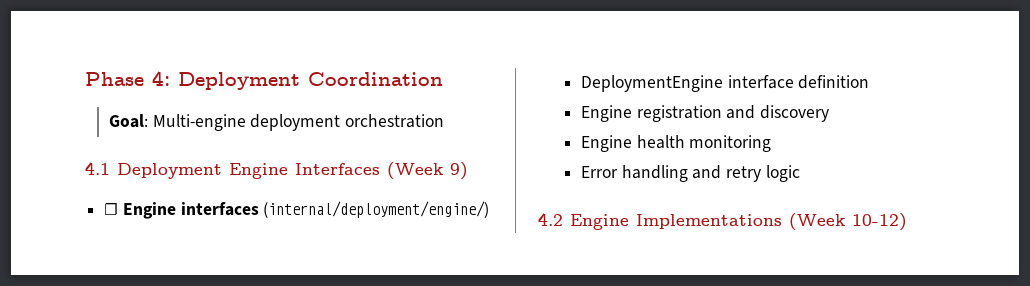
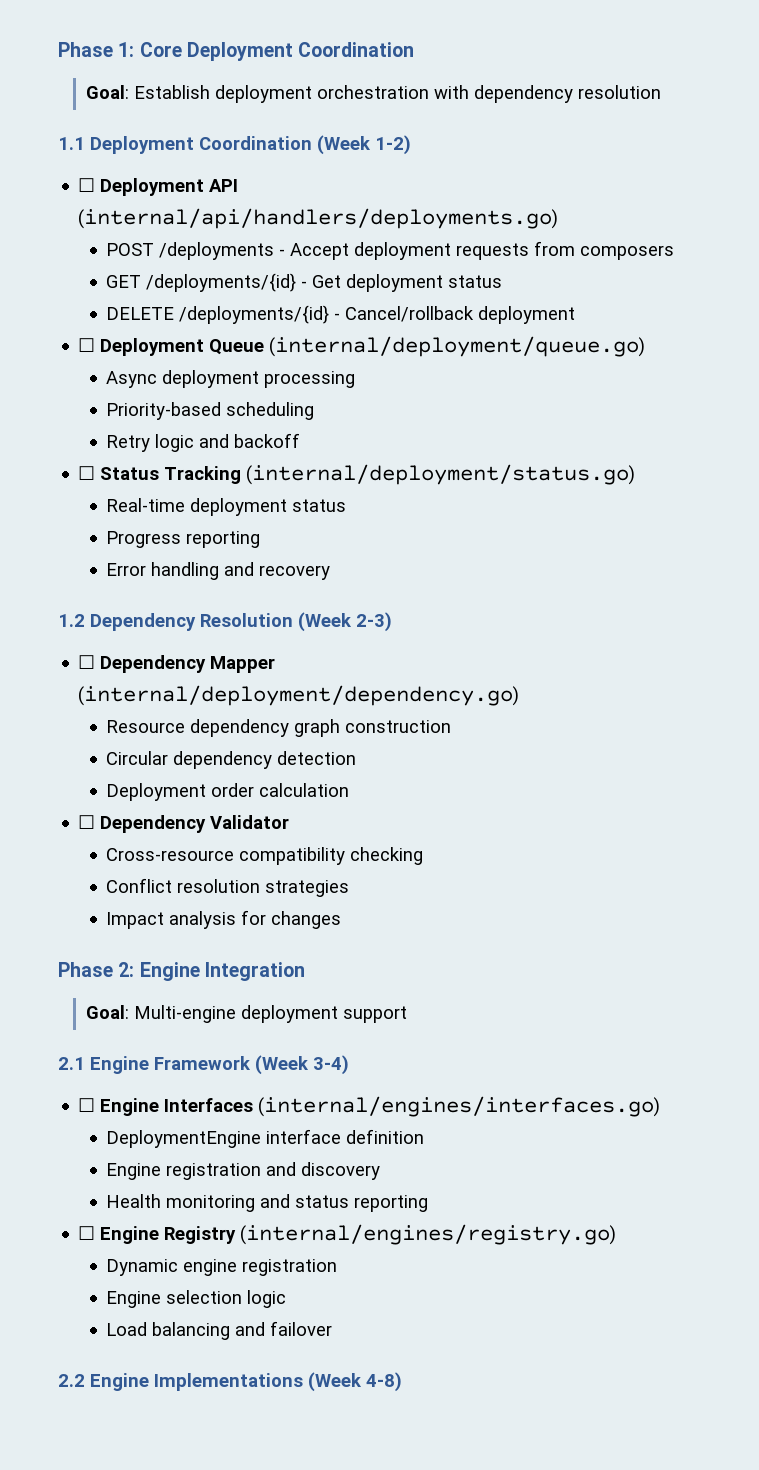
[85,71,170,86] Phase 4: -> [58,42,182,57] Phase 1: Core
[152,114,444,131] [85,162,468,180] [104,201,490,219] Multi-engine deployment orchestration // 4.1 Deployment Engine Interfaces (Week 9) // ☐ Engine interfaces (internal/deployment/engine/) -> [133,85,661,103] [58,135,411,155] [78,178,239,196] [78,208,559,229] [106,241,675,260] [106,273,503,292] [106,305,576,324] [78,336,646,357] [106,370,356,388] [106,402,315,420] [106,433,301,452] [78,464,636,485] [106,498,347,516] [106,531,261,548] [106,562,331,580] [58,612,392,632] [78,655,276,673] [78,685,520,706] [106,719,452,737] [106,751,357,769] [106,783,350,801] [78,815,290,833] [106,847,424,865] [106,878,350,897] [106,910,342,929] [58,962,305,981] [85,1005,407,1023] [58,1055,349,1075] [78,1096,661,1117] Establish deployment orchestration with dependency resolution // 1.1 Deployment Coordination (Week 1-2) // ☐ Deployment API (internal/api/handlers/deployments.go) // POST /deployments - Accept deployment requests from composers // GET /deployments/{id} - Get deployment status // DELETE /deployments/{id} - Cancel/rollback deployment // ☐ Deployment Queue (internal/deployment/queue.go) // Async deployment processing // Priority-based scheduling // Retry logic and backoff // ☐ Status Tracking (internal/deployment/status.go) // Real-time deployment status // Progress reporting // Error handling and recovery // 1.2 Dependency Resolution (Week 2-3) // ☐ Dependency Mapper (internal/deployment/dependency.go) // Resource dependency graph construction // Circular dependency detection // Deployment order calculation // ☐ Dependency Validator // Cross-resource compatibility checking // Conflict resolution strategies // Impact analysis for changes // Phase 2: Engine Integration // Goal: Multi-engine deployment support // 2.1 Engine Framework (Week 3-4) // ☐ Engine Interfaces (internal/engines/interfaces.go)
[581,135,772,152] [581,165,800,182] [538,213,563,226] Engine health monitoring // Error handling and retry logic // 4.2 -> [106,1194,429,1212] [78,1224,617,1245] [106,1259,338,1276] [106,1290,287,1308] [106,1321,333,1340] [58,1374,85,1387] Health monitoring and status reporting // ☐ Engine Registry (internal/engines/registry.go) // Dynamic engine registration // Engine selection logic // Load balancing and failover // 2.2
[852,213,907,231] 10-12) -> [366,1372,402,1392] 4-8)

